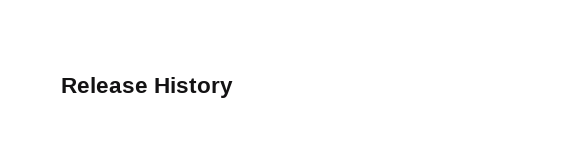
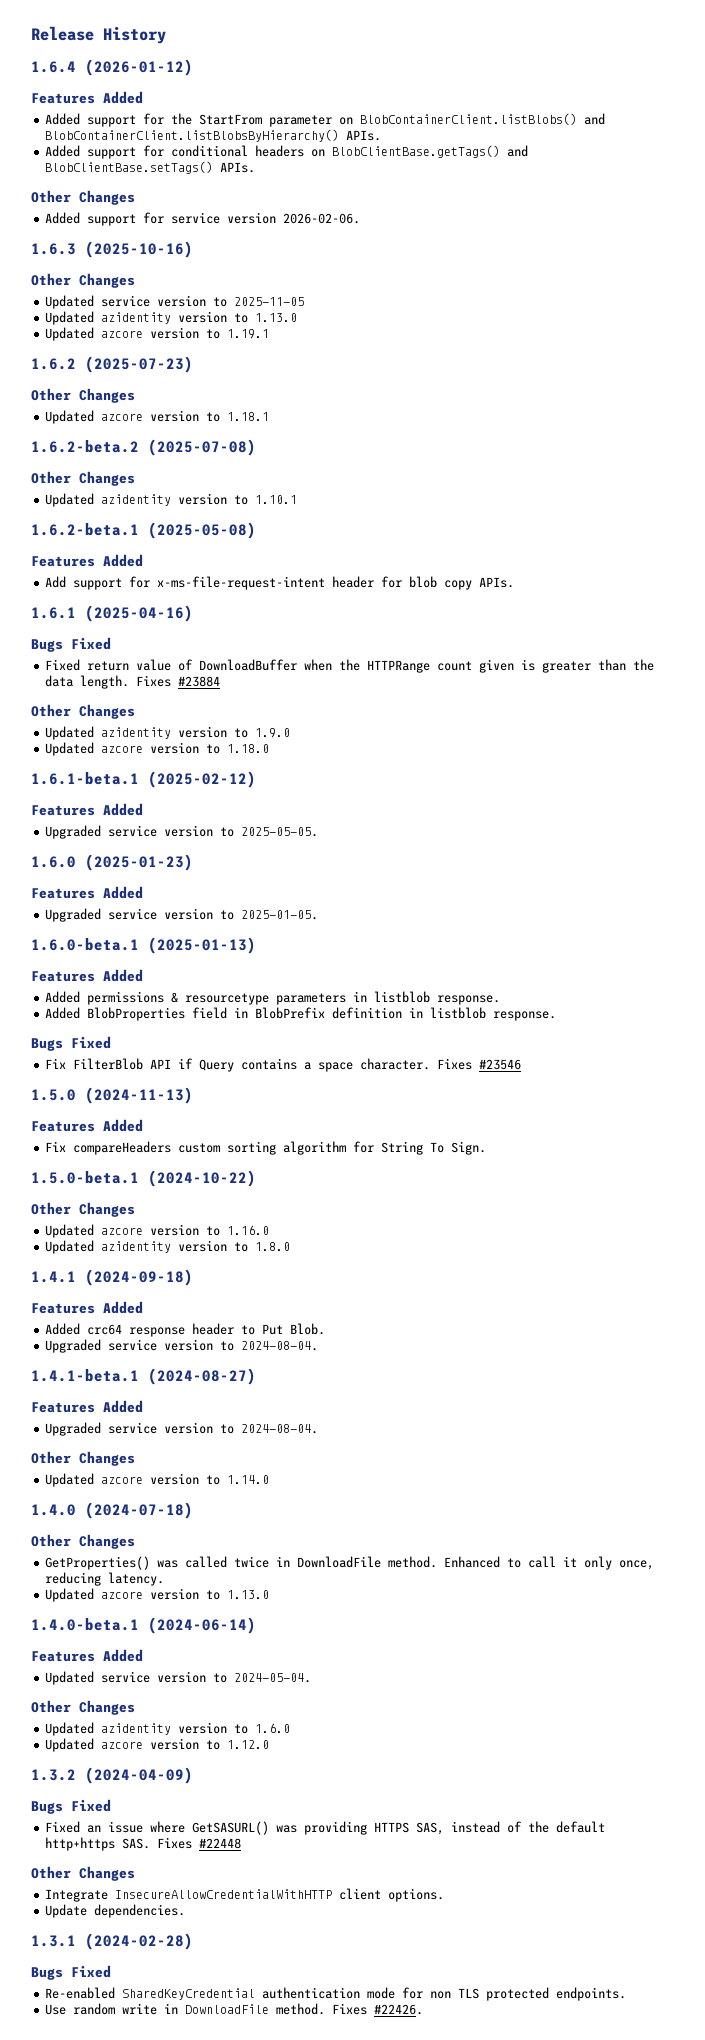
(234, 87) none -> [31,59,193,76] [31,91,143,104] [45,113,606,127] [45,129,382,142] [45,145,529,159] [45,161,256,174] [31,190,135,205] [45,212,361,226] [31,241,193,258] [31,273,135,288] [45,295,305,309] [45,311,298,325] [45,327,270,341] [31,356,193,373] [31,388,135,403] [45,410,270,424] [31,439,256,456] [31,471,135,486] [45,493,298,507] [31,522,256,539] [31,554,143,567] [45,576,515,590] [31,605,193,622] [31,637,111,652] [45,659,655,673] [45,675,221,689] [31,704,135,719] [45,726,291,740] [45,742,270,756] [31,771,256,788] [31,803,143,816] [45,825,319,839] [31,854,193,871] [31,886,143,899] [45,908,319,922] [31,937,256,954] [31,969,143,982] [45,991,501,1005] [45,1007,557,1021] [31,1036,111,1051] [45,1058,522,1072] [31,1087,193,1104] [31,1119,143,1132] [45,1141,487,1155] [31,1170,256,1187] [31,1202,135,1217] [45,1224,270,1238] [45,1240,291,1254] [31,1269,193,1286] [31,1301,143,1314] [45,1323,326,1337] [45,1339,319,1353] [31,1368,256,1385] [31,1400,143,1413] [45,1422,319,1436] [31,1451,135,1466] [45,1473,270,1487] [31,1502,193,1519] [31,1534,135,1549] [45,1556,655,1570] [45,1572,165,1586] [45,1588,270,1602] [31,1617,256,1634] [31,1649,143,1662] [45,1671,312,1685] [31,1700,135,1715] [45,1722,291,1736] [45,1738,270,1752] [31,1767,193,1784] [31,1799,111,1814] [45,1821,606,1835] [45,1837,242,1851] [31,1866,135,1881] [45,1888,445,1902] [45,1904,186,1918] [31,1933,193,1950] [31,1965,111,1980] [45,1987,627,2001] [45,2003,424,2015] // 1.6.4 (2026-01-12) // Features Added // Added support for the StartFrom parameter on BlobContainerClient.listBlobs() and BlobContainerClient.listBlobsByHierarchy() APIs. // Added support for conditional headers on BlobClientBase.getTags() and BlobClientBase.setTags() APIs. // Other Changes // Added support for service version 2026-02-06. // 1.6.3 (2025-10-16) // Other Changes // Updated service version to 2025-11-05 // Updated azidentity version to 1.13.0 // Updated azcore version to 1.19.1 // 1.6.2 (2025-07-23) // Other Changes // Updated azcore version to 1.18.1 // 1.6.2-beta.2 (2025-07-08) // Other Changes // Updated azidentity version to 1.10.1 // 1.6.2-beta.1 (2025-05-08) // Features Added // Add support for x-ms-file-request-intent header for blob copy APIs. // 1.6.1 (2025-04-16) // Bugs Fixed // Fixed return value of DownloadBuffer when the HTTPRange count given is greater than the data length. Fixes #23884 // Other Changes // Updated azidentity version to 1.9.0 // Updated azcore version to 1.18.0 // 1.6.1-beta.1 (2025-02-12) // Features Added // Upgraded service version to 2025-05-05. // 1.6.0 (2025-01-23) // Features Added // Upgraded service version to 2025-01-05. // 1.6.0-beta.1 (2025-01-13) // Features Added // Added permissions & resourcetype parameters in listblob response. // Added BlobProperties field in BlobPrefix definition in listblob response. // Bugs Fixed // Fix FilterBlob API if Query contains a space character. Fixes #23546 // 1.5.0 (2024-11-13) // Features Added // Fix compareHeaders custom sorting algorithm for String To Sign. // 1.5.0-beta.1 (2024-10-22) // Other Changes // Updated azcore version to 1.16.0 // Updated azidentity version to 1.8.0 // 1.4.1 (2024-09-18) // Features Added // Added crc64 response header to Put Blob. // Upgraded service version to 2024-08-04. // 1.4.1-beta.1 (2024-08-27) // Features Added // Upgraded service version to 2024-08-04. // Other Changes // Updated azcore version to 1.14.0 // 1.4.0 (2024-07-18) // Other Changes // GetProperties() was called twice in DownloadFile method. Enhanced to call it only once, reducing latency. // Updated azcore version to 1.13.0 // 1.4.0-beta.1 (2024-06-14) // Features Added // Updated service version to 2024-05-04. // Other Changes // Updated azidentity version to 1.6.0 // Updated azcore version to 1.12.0 // 1.3.2 (2024-04-09) // Bugs Fixed // Fixed an issue where GetSASURL() was providing HTTPS SAS, instead of the default http+https SAS. Fixes #22448 // Other Changes // Integrate InsecureAllowCredentialWithHTTP client options. // Update dependencies. // 1.3.1 (2024-02-28) // Bugs Fixed // Re-enabled SharedKeyCredential authentication mode for non TLS protected endpoints. // Use random write in DownloadFile method. Fixes #22426.

